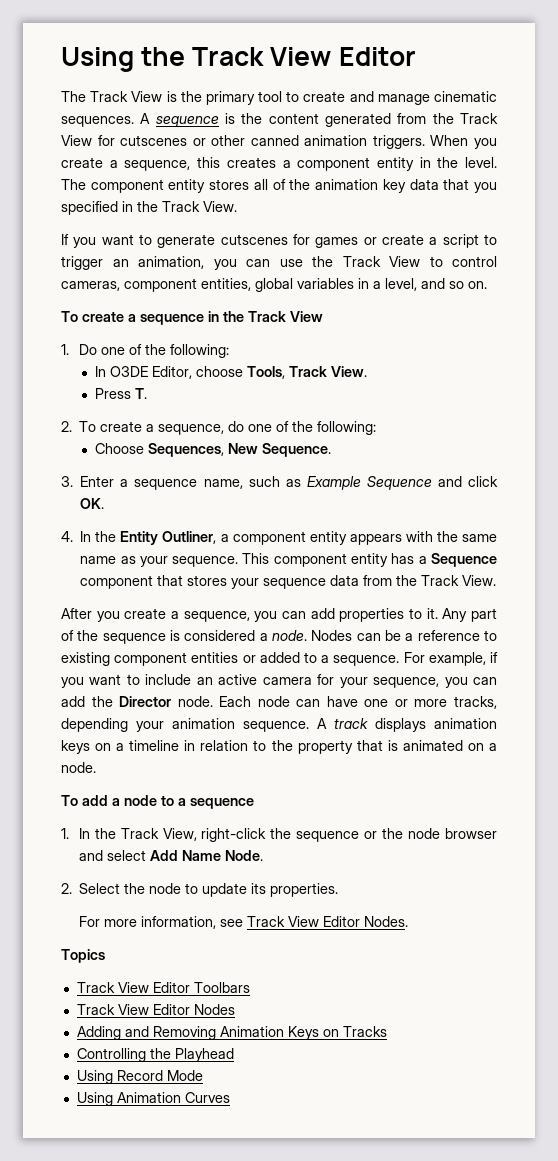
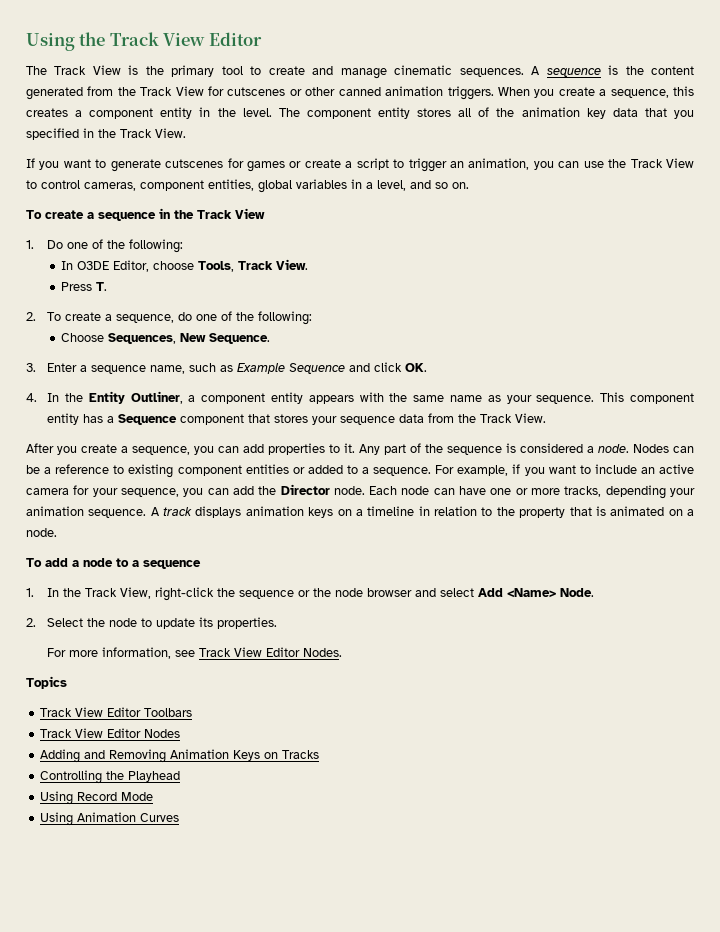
[181,850,221,861] Name -> [507,588,557,598] <Name>

